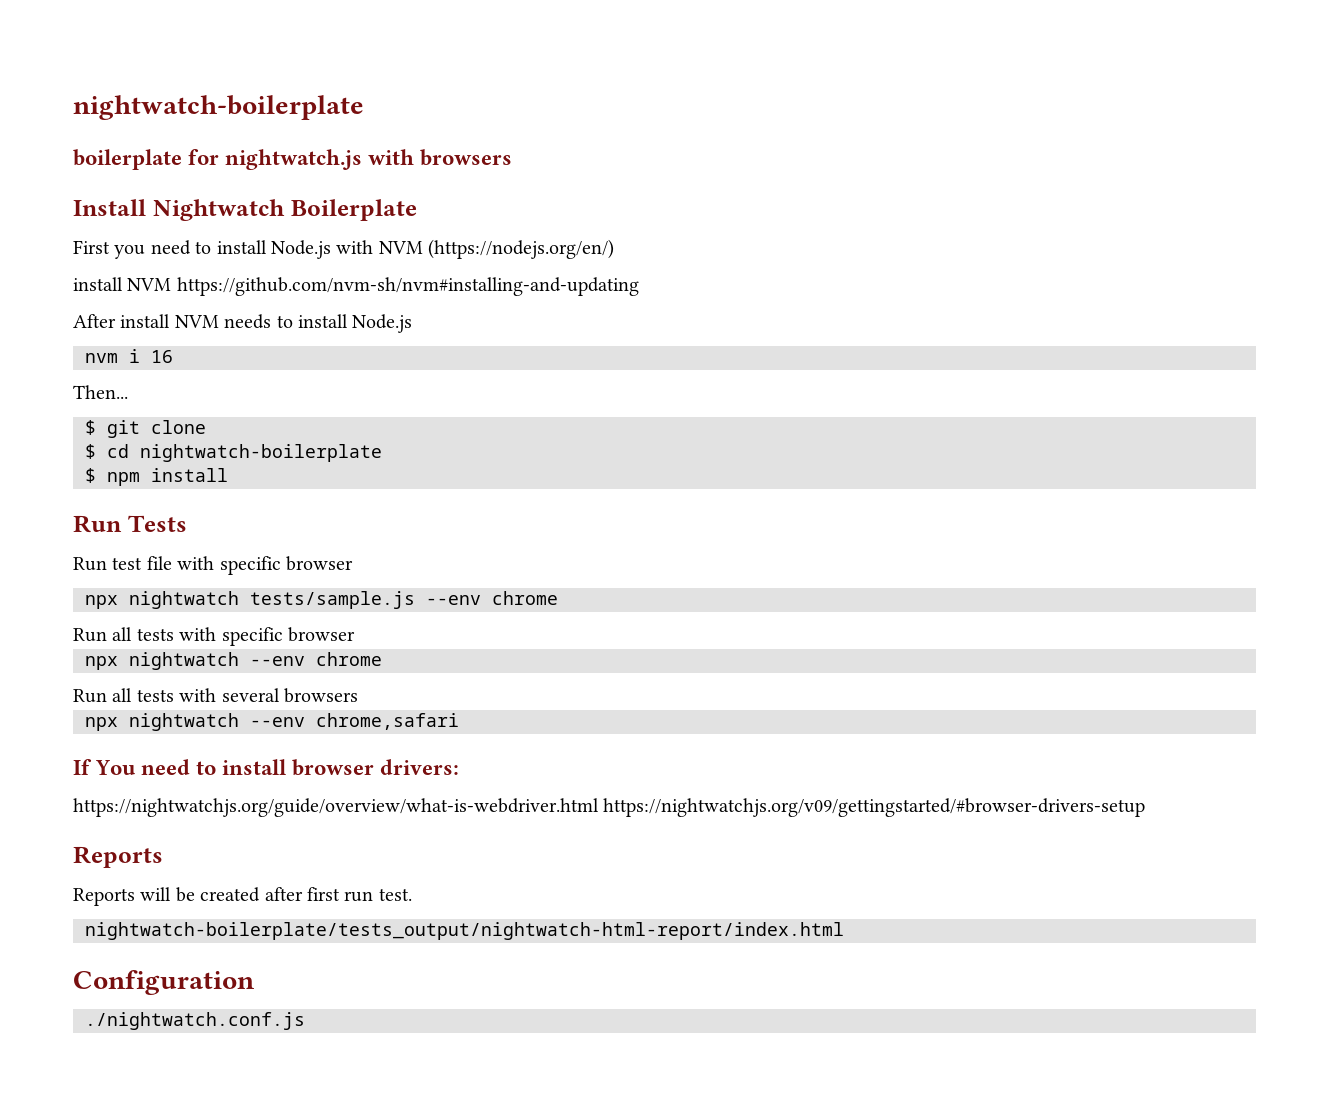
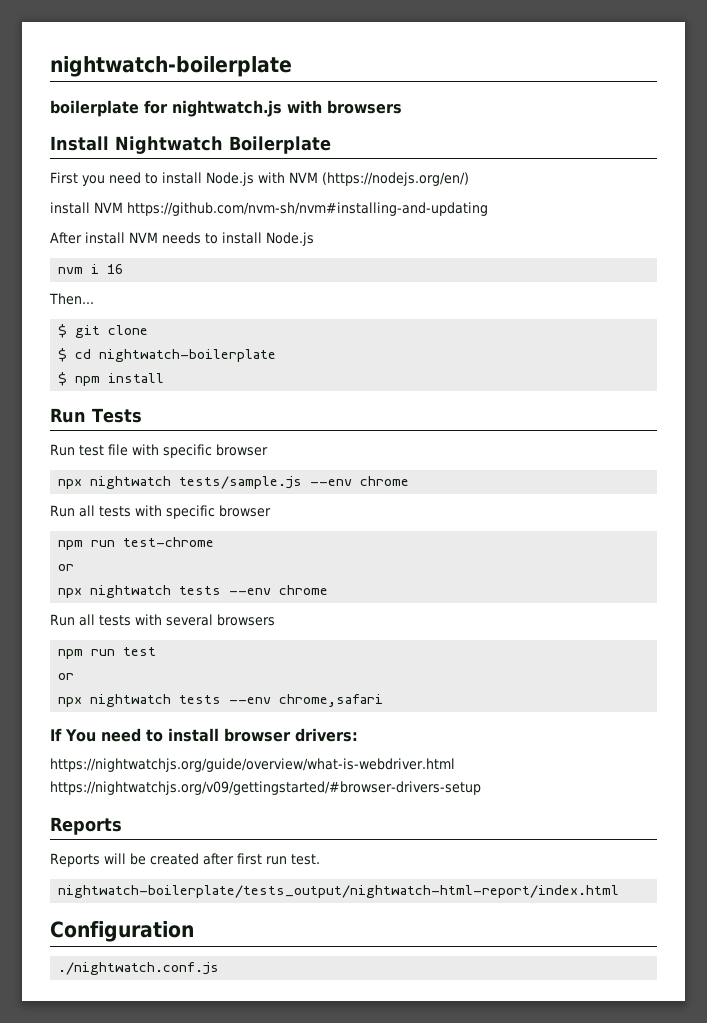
[85,652,239,670] // npx nightwatch -> [58,537,215,550] [58,564,75,571] [58,585,222,598] // npm run test-chrome // or // npx nightwatch tests
[85,713,239,731] // npx nightwatch -> [58,647,157,659] [58,673,75,680] [58,694,222,707] // npm run test // or // npx nightwatch tests

